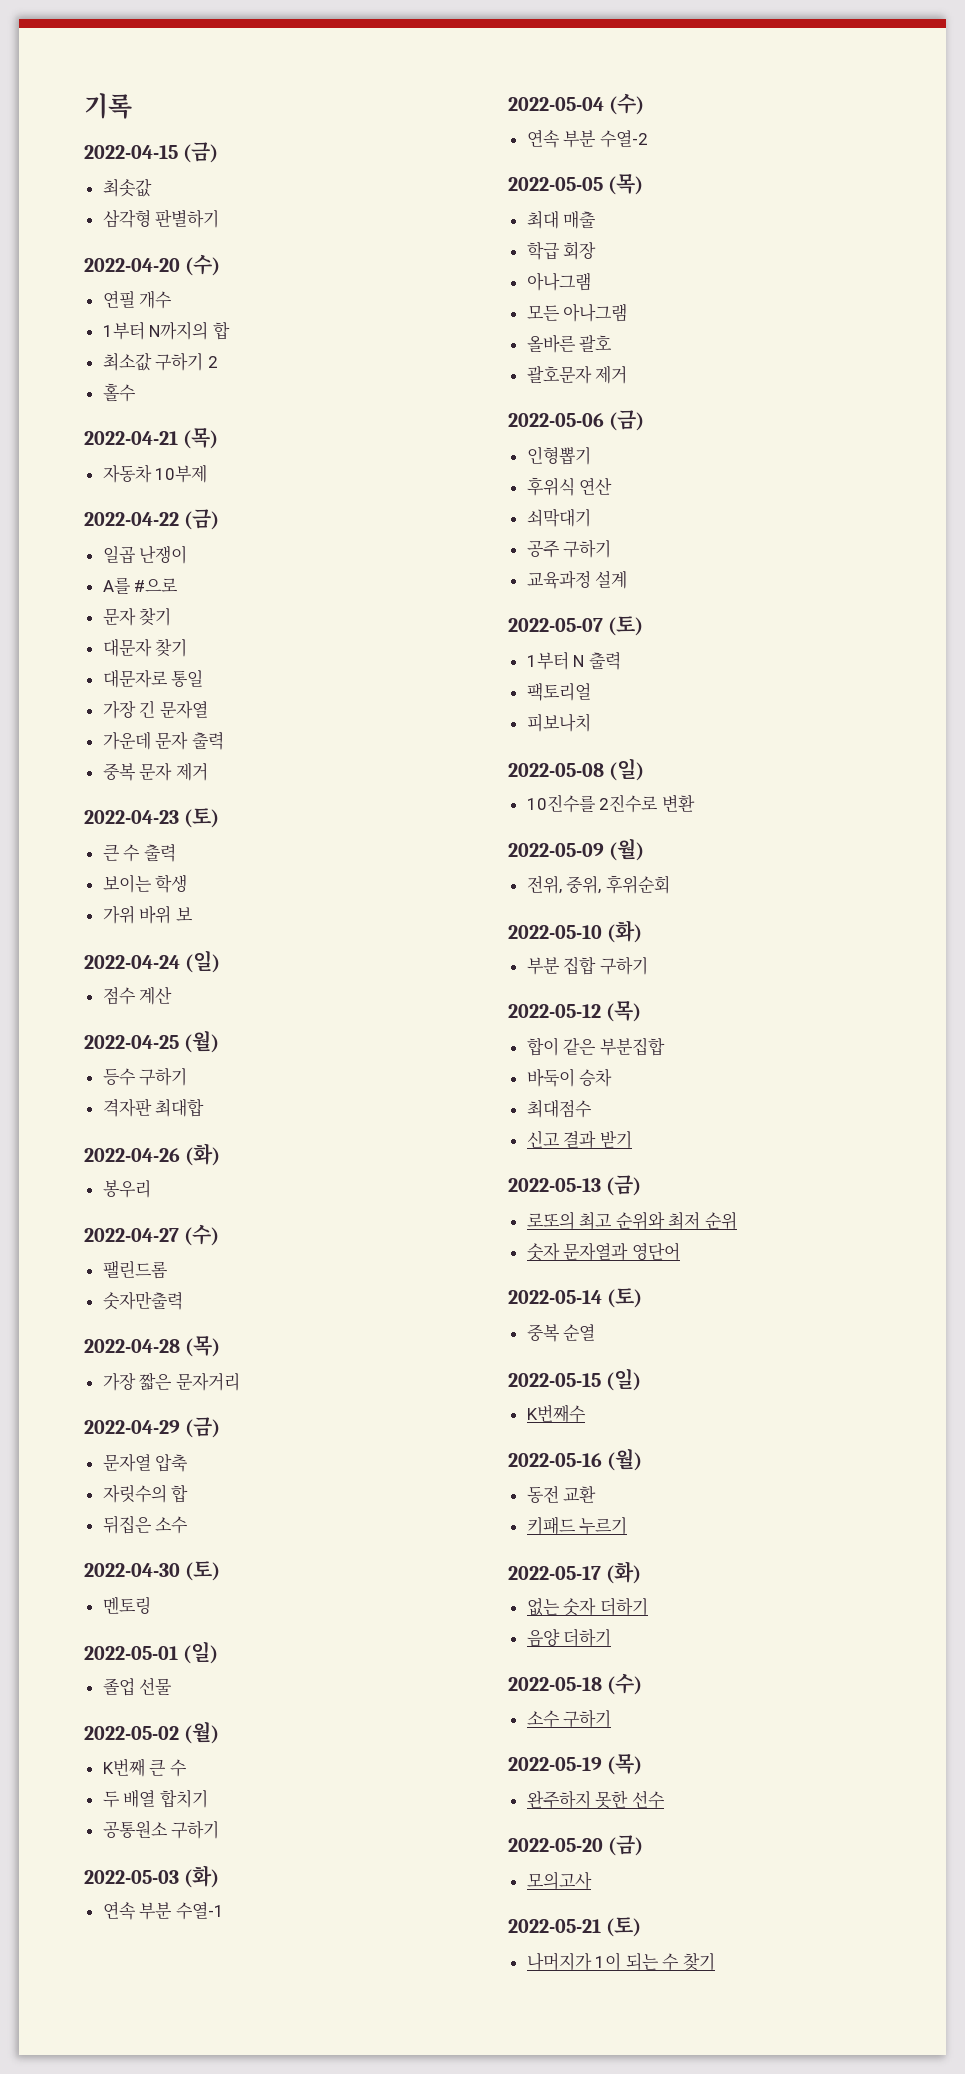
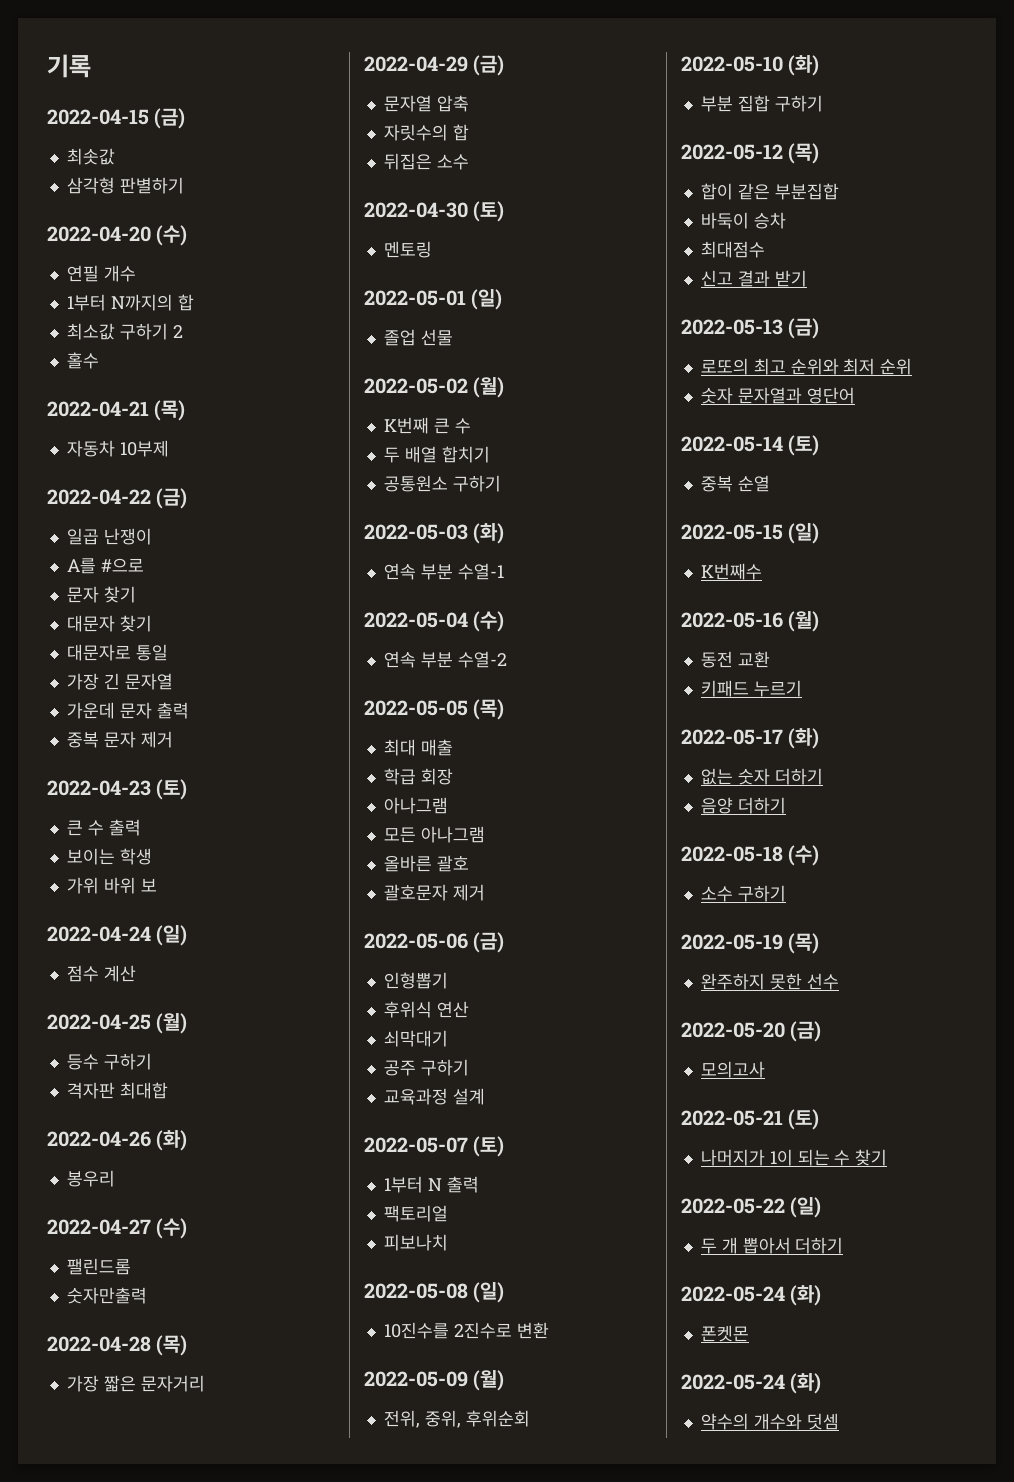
(716, 1961) none -> [681,1197,822,1218] [700,1237,844,1254] [681,1285,822,1306] [700,1325,749,1342] [681,1373,822,1394] [700,1413,839,1430] // 2022-05-22 (일) // 두 개 뽑아서 더하기 // 2022-05-24 (화) // 폰켓몬 // 2022-05-24 (화) // 약수의 개수와 덧셈

